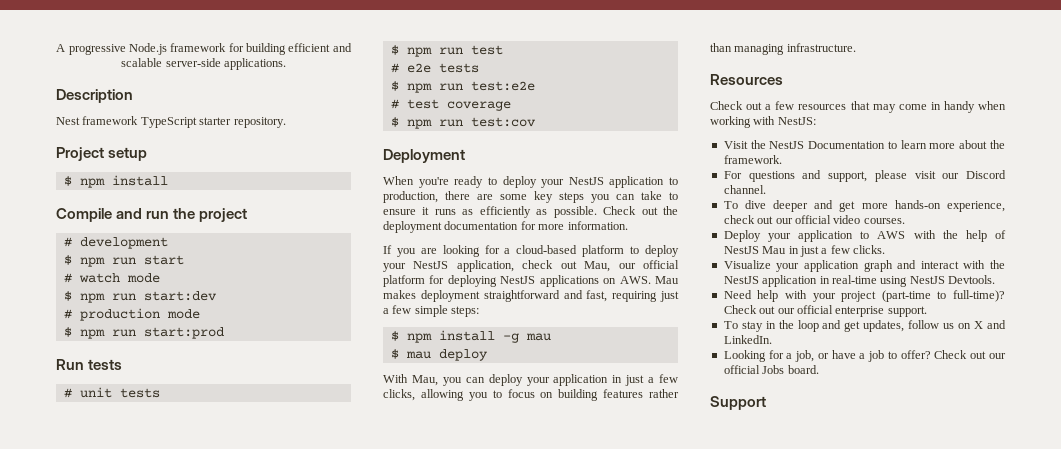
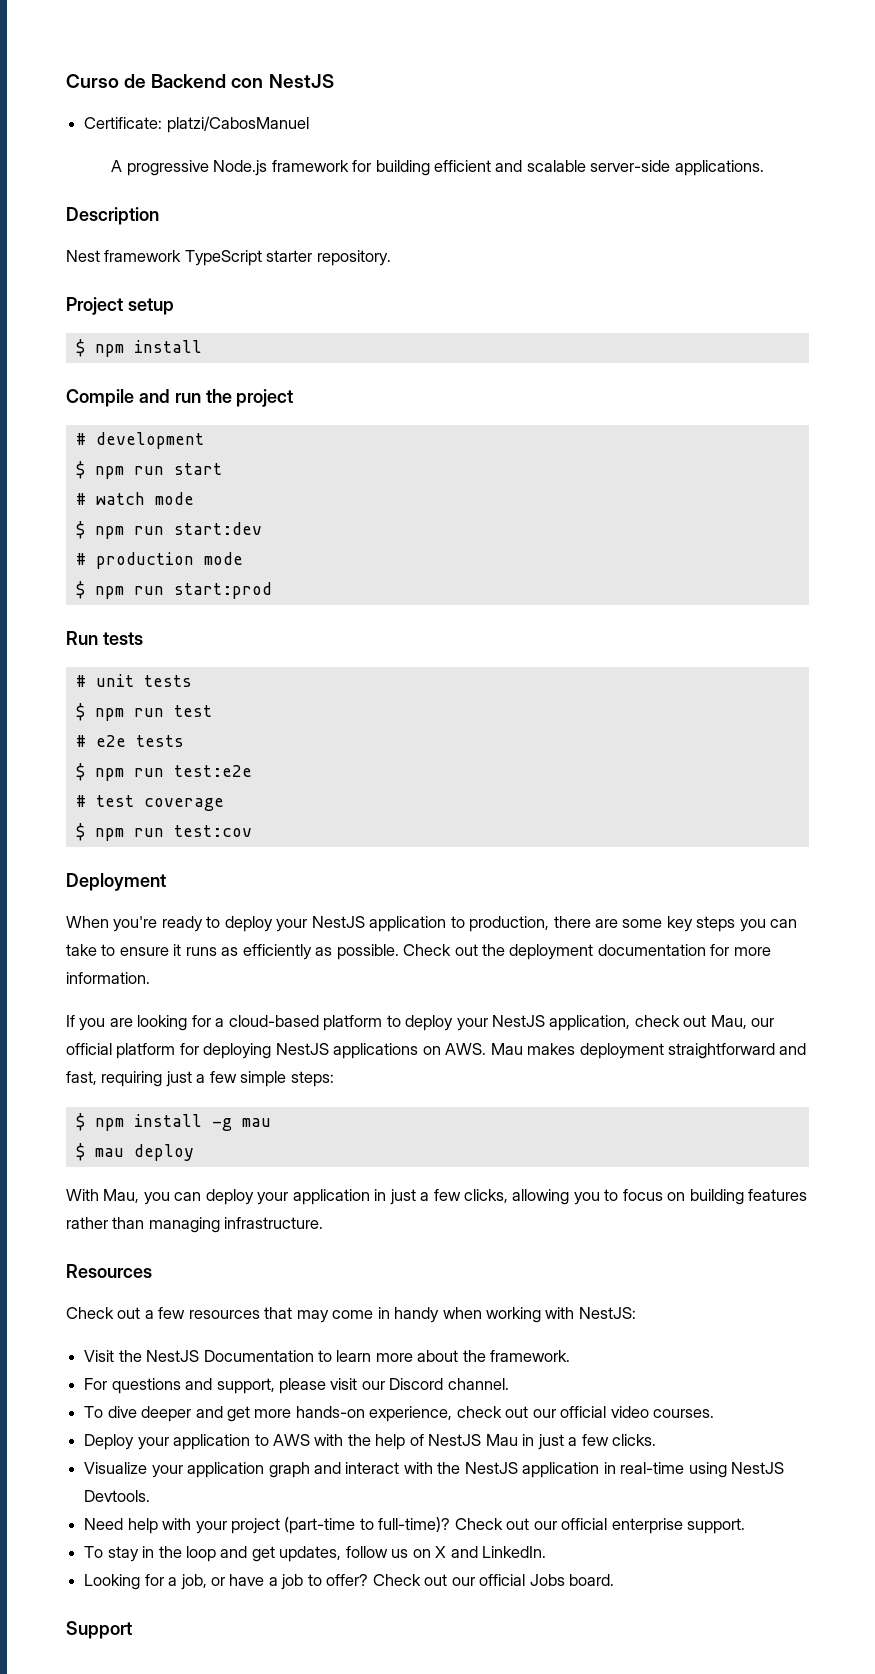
(56, 48) none -> [66,74,334,88] [84,116,309,133] Curso de Backend con NestJS // Certificate: platzi/CabosManuel //

